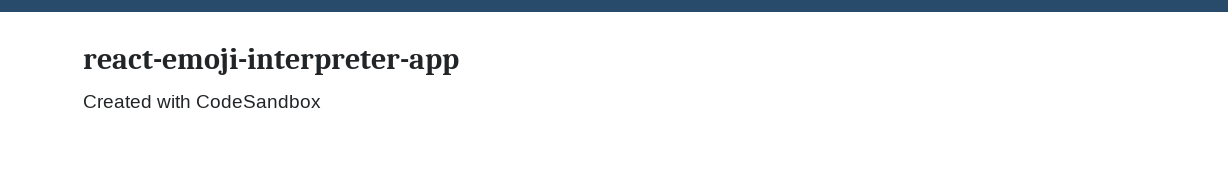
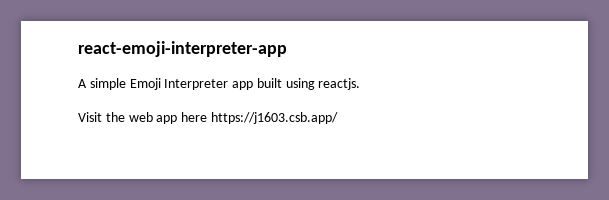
[83,95,322,108] Created with CodeSandbox -> [78,78,361,90] [78,112,338,124] A simple Emoji Interpreter app built using reactjs. // Visit the web app here https://j1603.csb.app/

